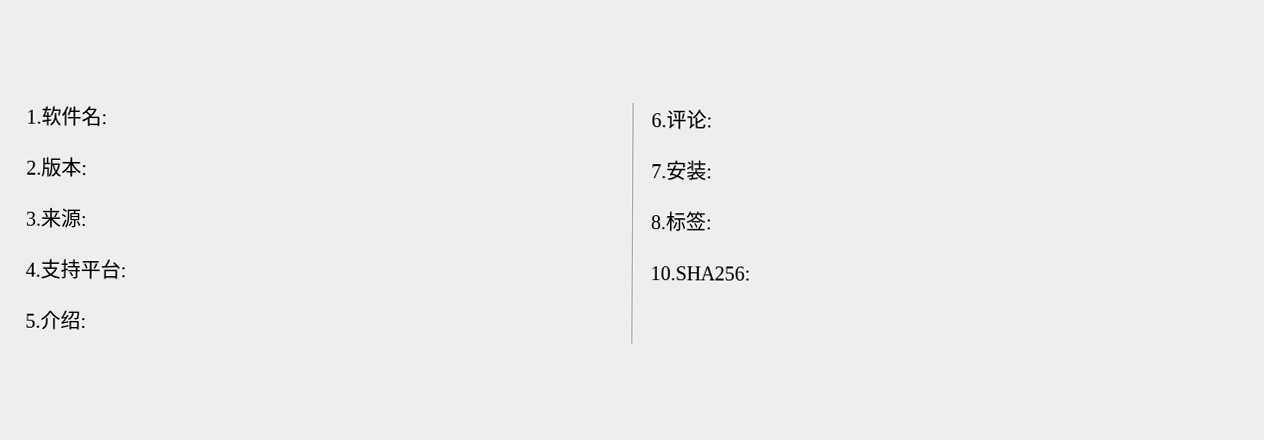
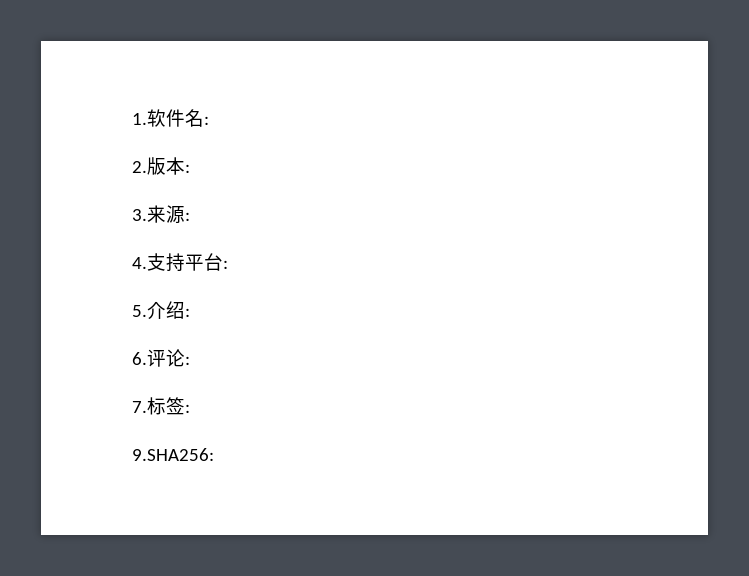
[666,160,713,181] [650,215,667,230] 安装: // 8. -> (147, 407) none
[650,266,751,281] 10.SHA256: -> [132,448,214,461] 9.SHA256:

